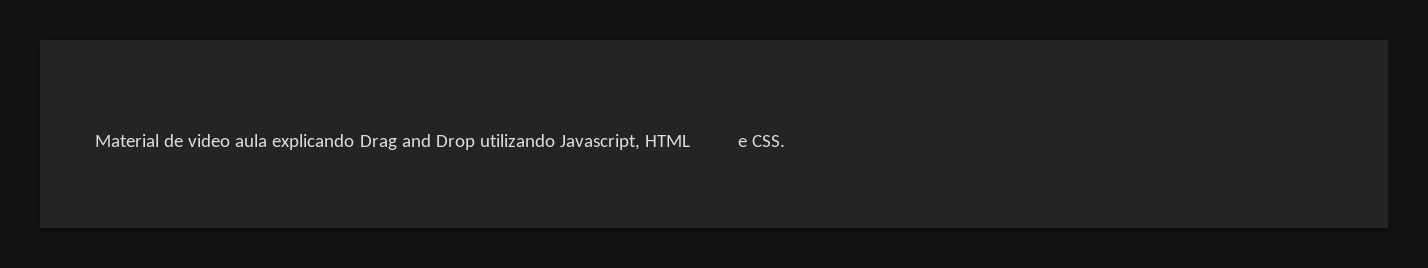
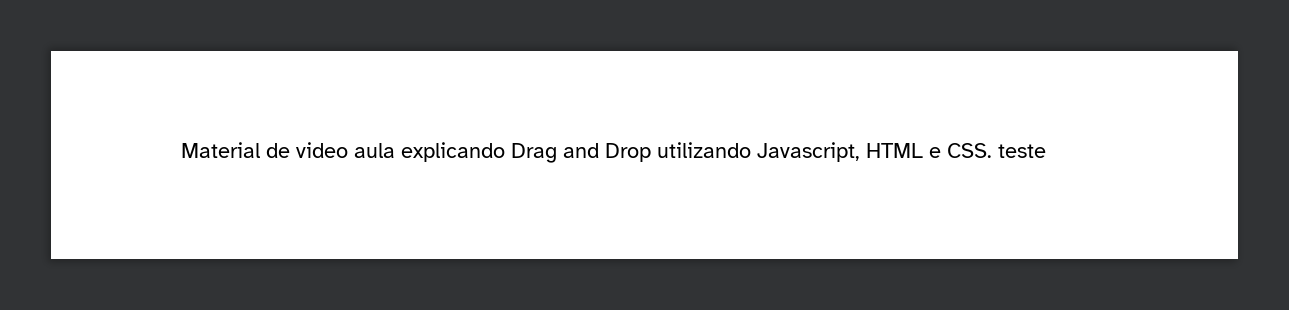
(785, 141) none -> [997,144,1046,158] teste

